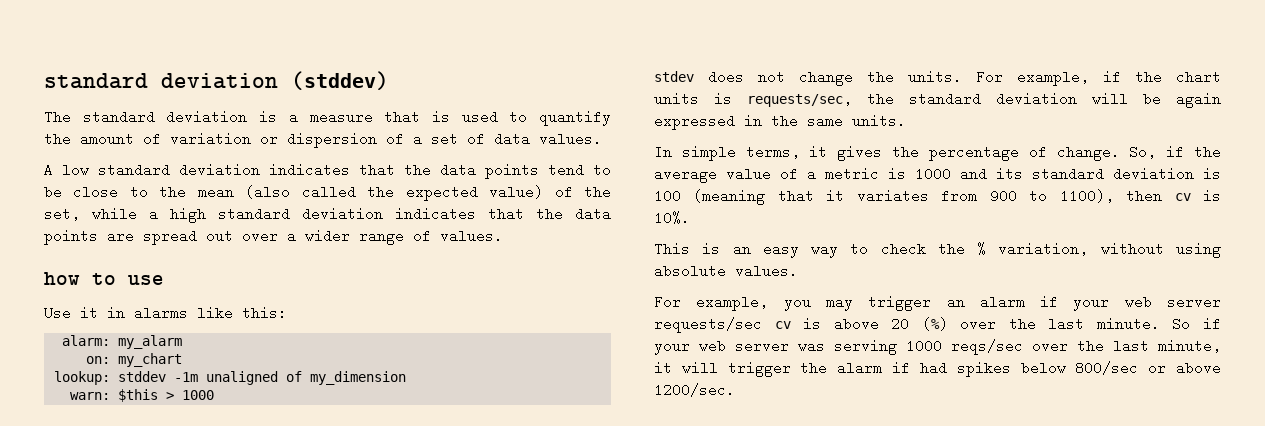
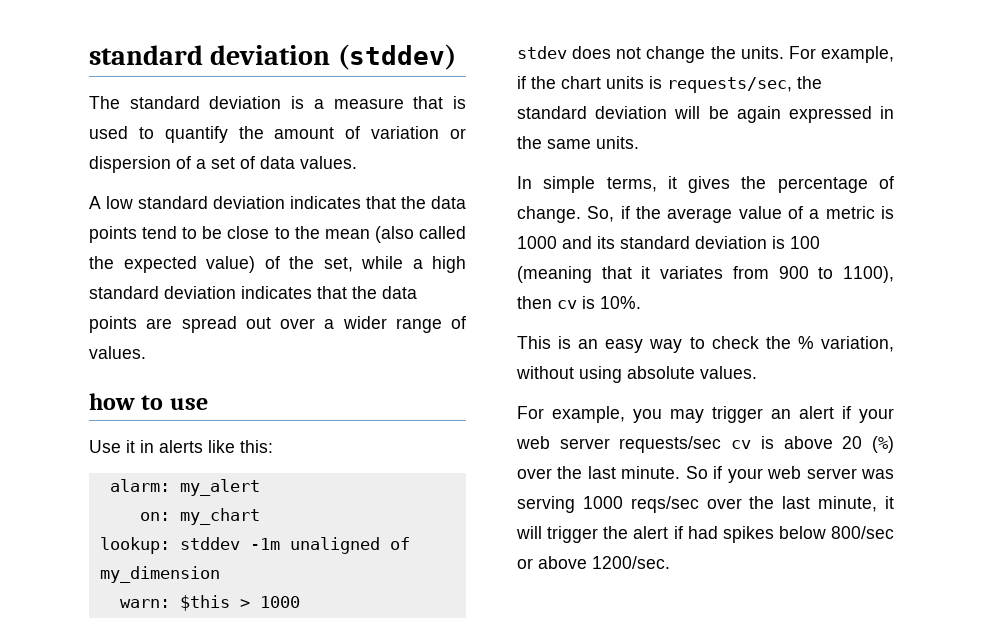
[134,306,188,320] alarms -> [159,440,203,453] alerts
[118,335,183,349] my_alarm -> [179,479,260,496] my_alert
[979,295,1025,309] alarm -> [799,406,834,419] alert
[837,361,883,375] alarm -> [633,526,669,539] alert

